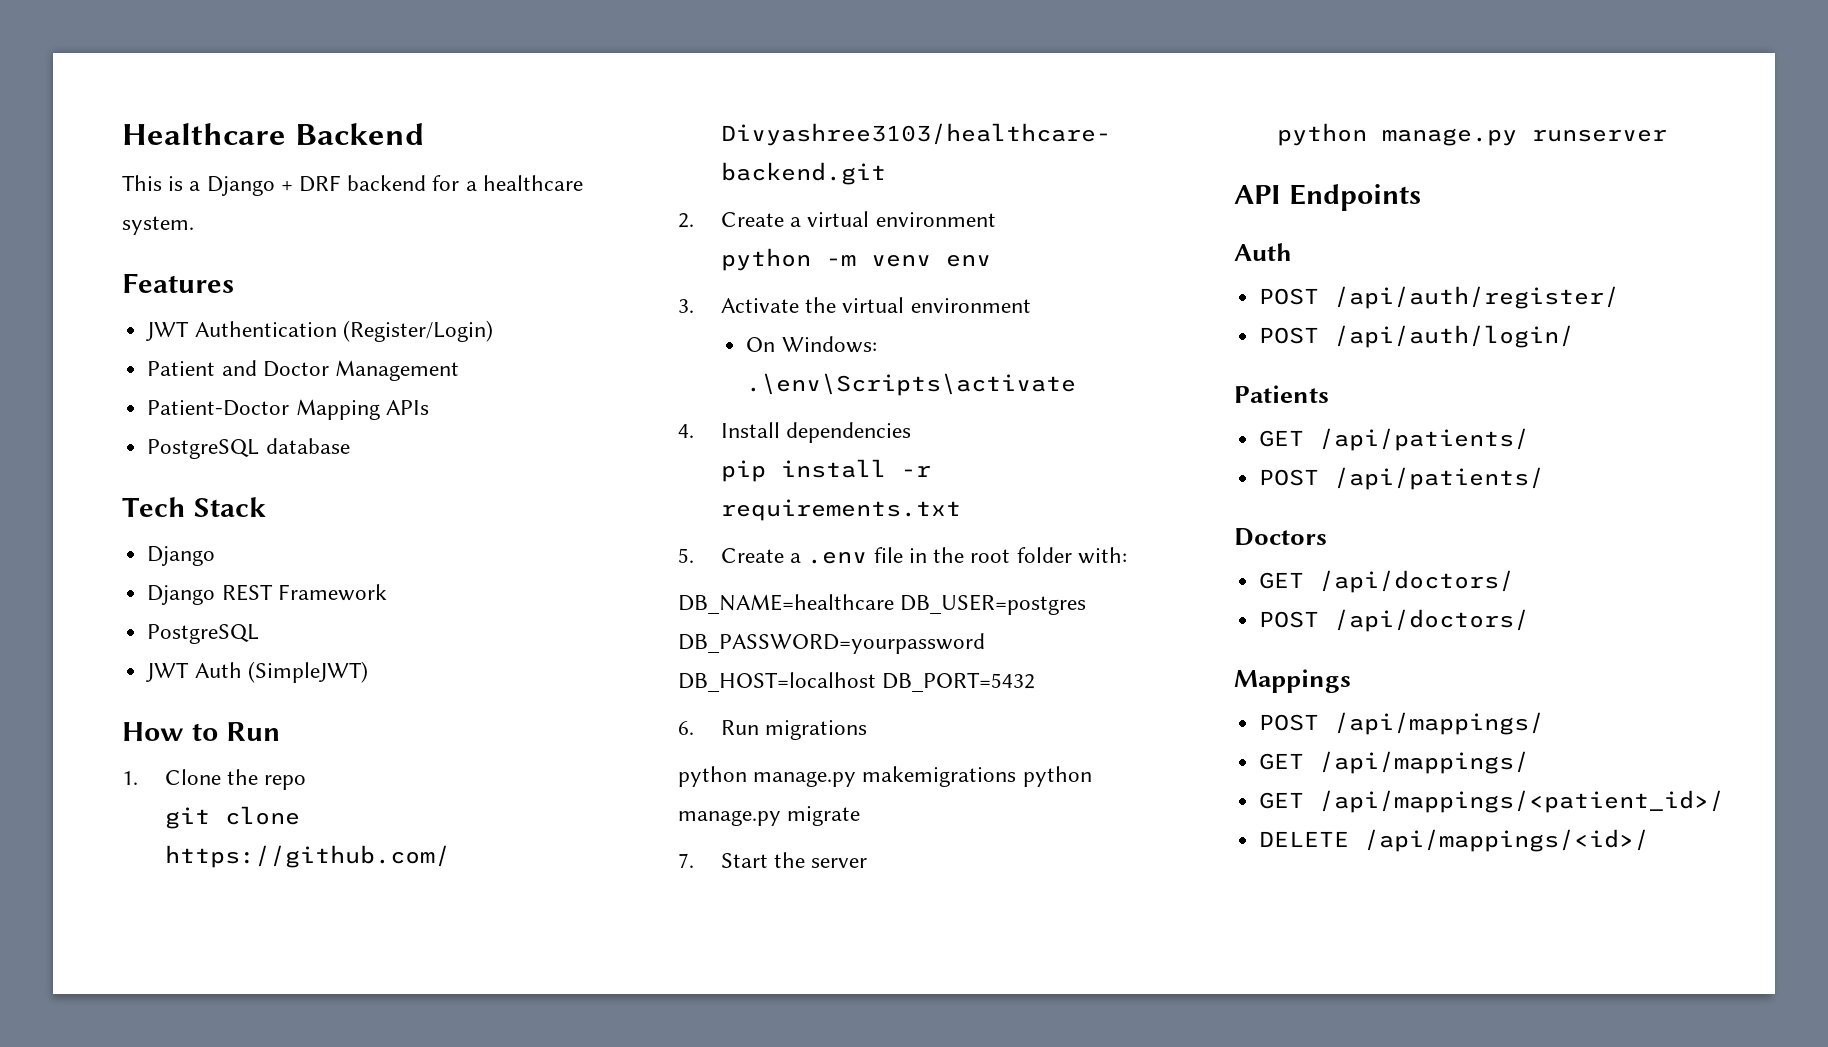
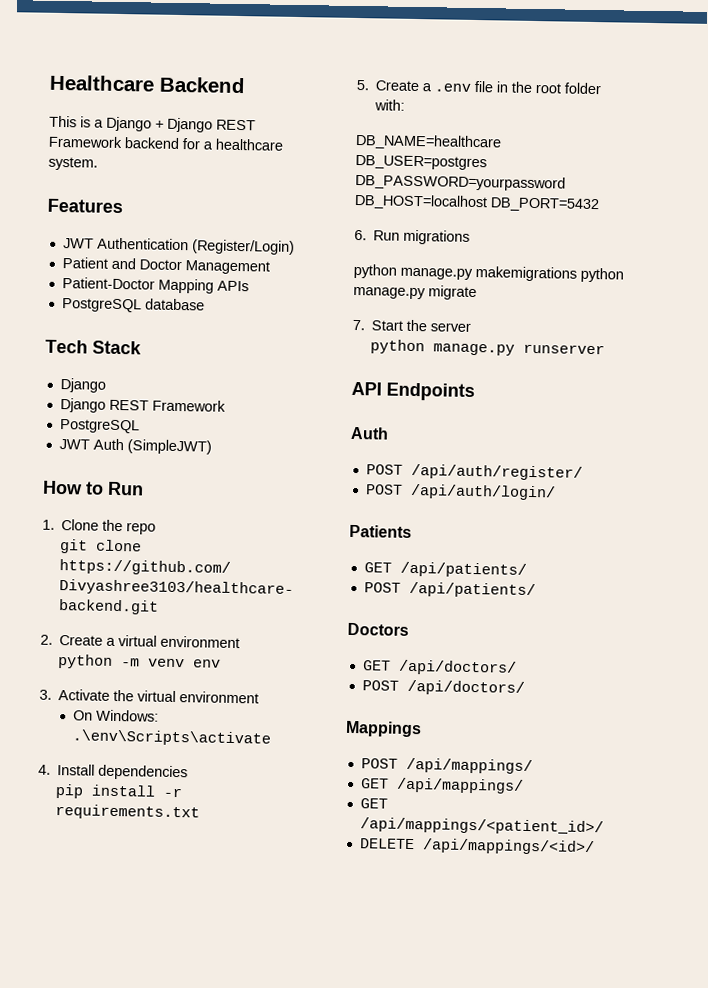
[299,175,342,192] DRF -> [167,117,256,133] [48,135,123,149] Django REST Framework

